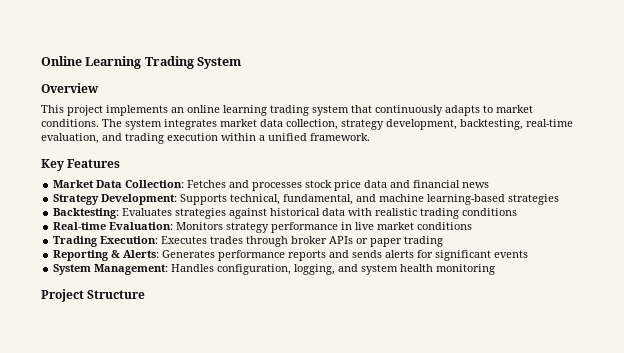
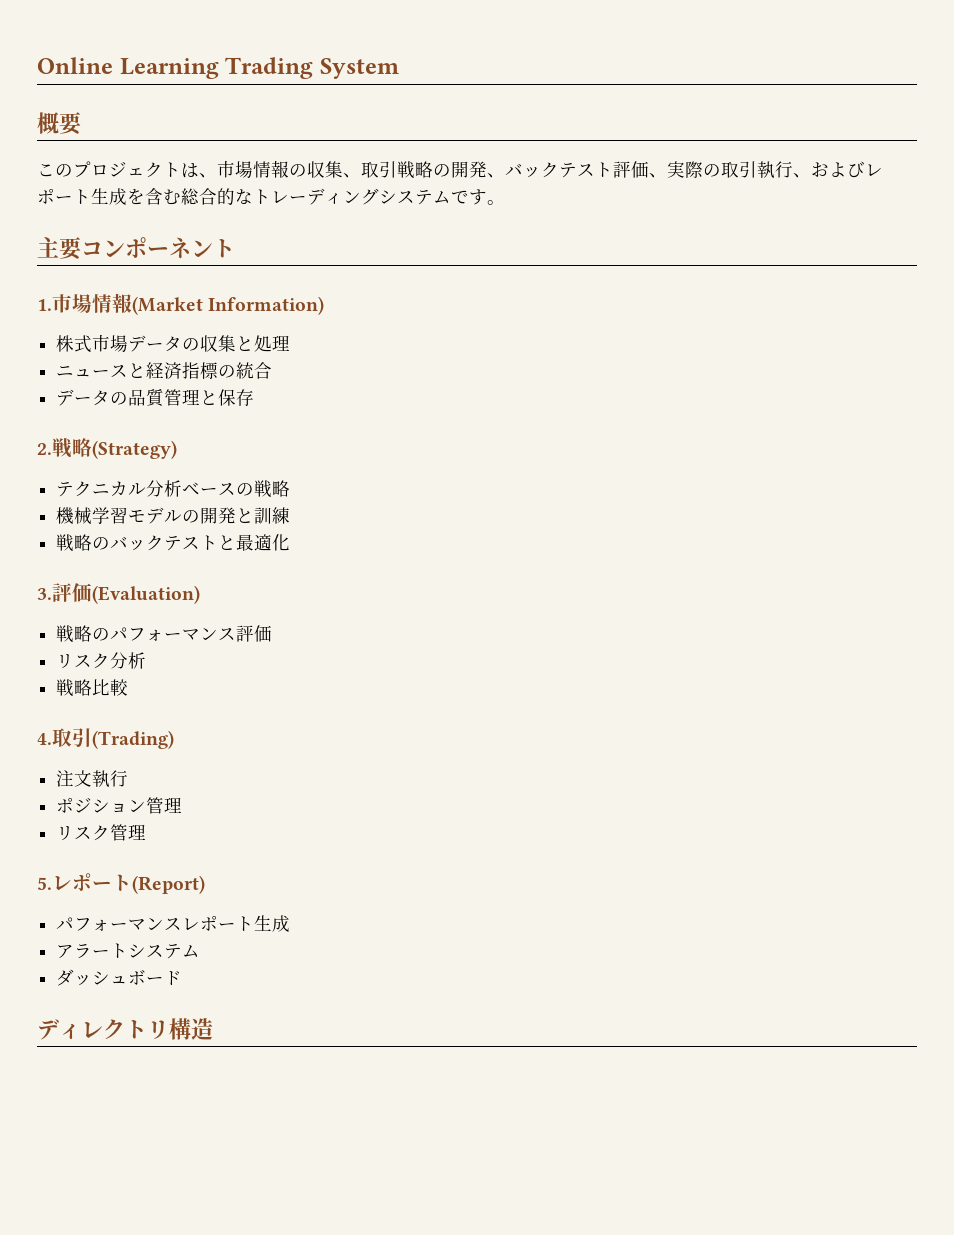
[41,83,99,93] [41,105,533,116] [41,119,573,130] [41,133,370,144] [41,159,121,171] [53,180,490,191] [53,194,560,205] [53,208,518,219] [53,222,473,233] [53,236,444,247] [53,250,529,261] [53,264,496,275] [41,289,146,302] Overview // This project implements an online learning trading system that continuously adapts to market conditions. The system integrates market data collection, strategy development, backtesting, real-time evaluation, and trading execution within a unified framework. // Key Features // Market Data Collection: Fetches and processes stock price data and financial news // Strategy Development: Supports technical, fundamental, and machine learning-based strategies // Backtesting: Evaluates strategies against historical data with realistic trading conditions // Real-time Evaluation: Monitors strategy performance in live market conditions // Trading Execution: Executes trades through broker APIs or paper trading // Reporting & Alerts: Generates performance reports and sends alerts for significant events // System Management: Handles configuration, logging, and system health monitoring // Project Structure -> [37,112,82,135] [37,160,883,179] [37,188,505,205] [37,237,235,260] [37,293,325,315] [56,334,291,353] [56,362,273,379] [56,389,255,407] [37,438,177,459] [56,480,291,498] [56,507,291,525] [56,534,291,552] [37,583,200,604] [56,625,273,643] [56,652,147,669] [56,679,129,697] [37,728,174,749] [56,770,129,787] [56,797,183,814] [56,824,147,841] [37,873,205,894] [56,915,291,932] [56,943,201,959] [56,969,183,986] [37,1018,213,1040] 概要 // このプロジェクトは、市場情報の収集、取引戦略の開発、バックテスト評価、実際の取引執行、およびレポート生成を含む総合的なトレーディングシステムです。 // 主要コンポーネント // 1.市場情報(Market Information) // 株式市場データの収集と処理 // ニュースと経済指標の統合 // データの品質管理と保存 // 2.戦略(Strategy) // テクニカル分析ベースの戦略 // 機械学習モデルの開発と訓練 // 戦略のバックテストと最適化 // 3.評価(Evaluation) // 戦略のパフォーマンス評価 // リスク分析 // 戦略比較 // 4.取引(Trading) // 注文執行 // ポジション管理 // リスク管理 // 5.レポート(Report) // パフォーマンスレポート生成 // アラートシステム // ダッシュボード // ディレクトリ構造

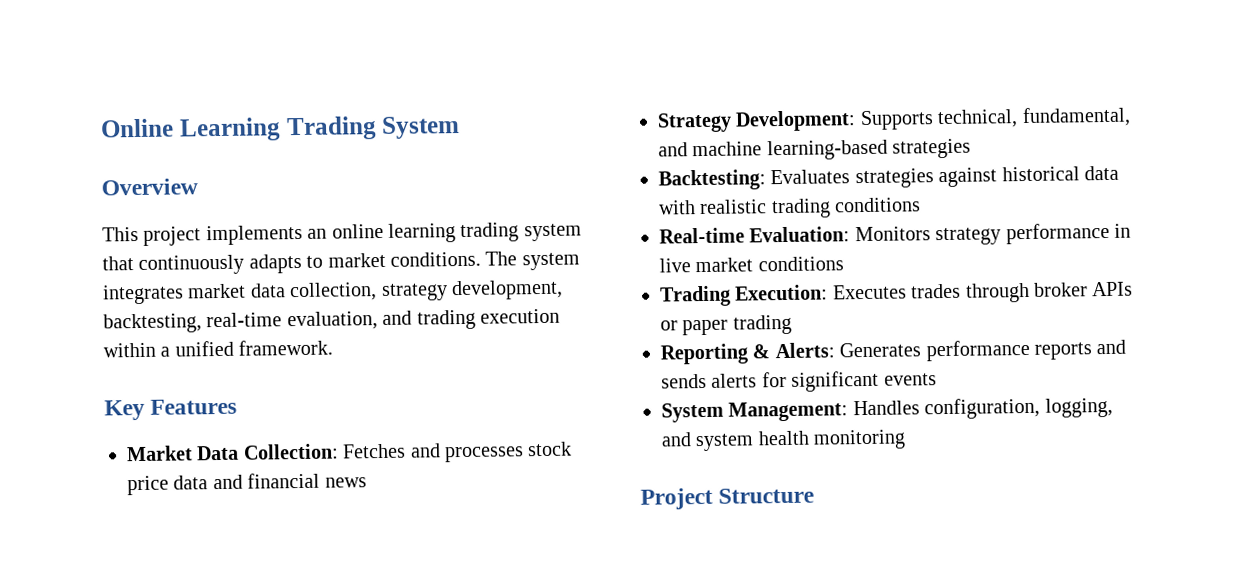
[37,112,82,135] [37,160,883,179] [37,188,505,205] [37,237,235,260] [37,293,325,315] [56,334,291,353] [56,362,273,379] [56,389,255,407] [37,438,177,459] [56,480,291,498] [56,507,291,525] [56,534,291,552] [37,583,200,604] [56,625,273,643] [56,652,147,669] [56,679,129,697] [37,728,174,749] [56,770,129,787] [56,797,183,814] [56,824,147,841] [37,873,205,894] [56,915,291,932] [56,943,201,959] [56,969,183,986] [37,1018,213,1040] 概要 // このプロジェクトは、市場情報の収集、取引戦略の開発、バックテスト評価、実際の取引執行、およびレポート生成を含む総合的なトレーディングシステムです。 // 主要コンポーネント // 1.市場情報(Market Information) // 株式市場データの収集と処理 // ニュースと経済指標の統合 // データの品質管理と保存 // 2.戦略(Strategy) // テクニカル分析ベースの戦略 // 機械学習モデルの開発と訓練 // 戦略のバックテストと最適化 // 3.評価(Evaluation) // 戦略のパフォーマンス評価 // リスク分析 // 戦略比較 // 4.取引(Trading) // 注文執行 // ポジション管理 // リスク管理 // 5.レポート(Report) // パフォーマンスレポート生成 // アラートシステム // ダッシュボード // ディレクトリ構造 -> [101,178,198,196] [102,222,582,246] [102,251,580,275] [102,279,563,305] [103,308,560,334] [103,339,334,358] [104,398,238,421] [126,441,573,463] [127,472,367,496] [657,106,1131,133] [658,138,972,161] [658,165,1119,191] [658,197,922,219] [659,222,1131,246] [659,256,844,273] [660,281,1134,307] [660,314,792,336] [660,339,1127,365] [661,370,937,392] [661,397,1113,423] [661,429,907,452] [640,487,815,510] Overview // This project implements an online learning trading system that continuously adapts to market conditions. The system integrates market data collection, strategy development, backtesting, real-time evaluation, and trading execution within a unified framework. // Key Features // Market Data Collection: Fetches and processes stock price data and financial news // Strategy Development: Supports technical, fundamental, and machine learning-based strategies // Backtesting: Evaluates strategies against historical data with realistic trading conditions // Real-time Evaluation: Monitors strategy performance in live market conditions // Trading Execution: Executes trades through broker APIs or paper trading // Reporting & Alerts: Generates performance reports and sends alerts for significant events // System Management: Handles configuration, logging, and system health monitoring // Project Structure

